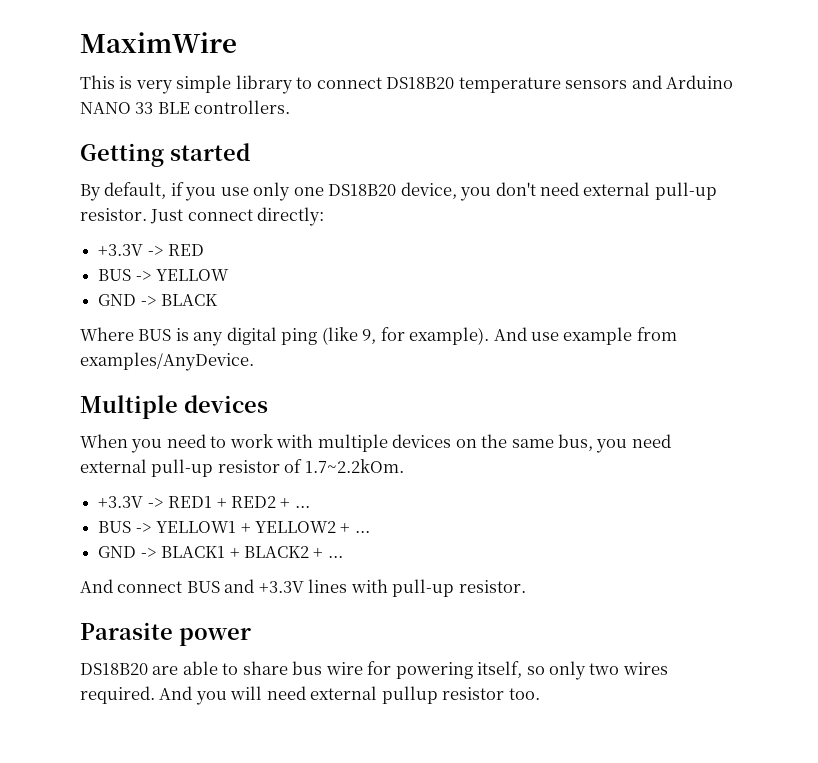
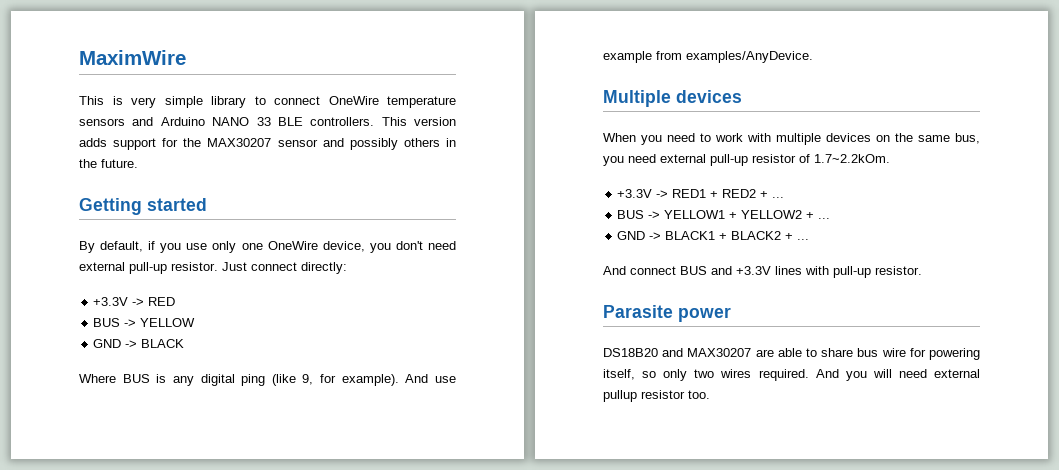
[386,77,455,89] DS18B20 -> [328,96,379,105] OneWire
(291, 107) none -> [381,117,456,126] [79,138,456,150] [79,159,138,168] This version adds support for the MAX30207 sensor and possibly others in the future.
[328,184,397,196] DS18B20 -> [267,241,318,250] OneWire
(148, 669) none -> [662,348,752,357] and MAX30207

